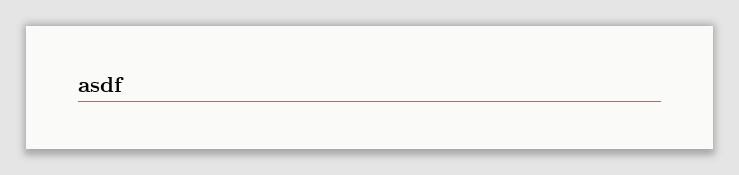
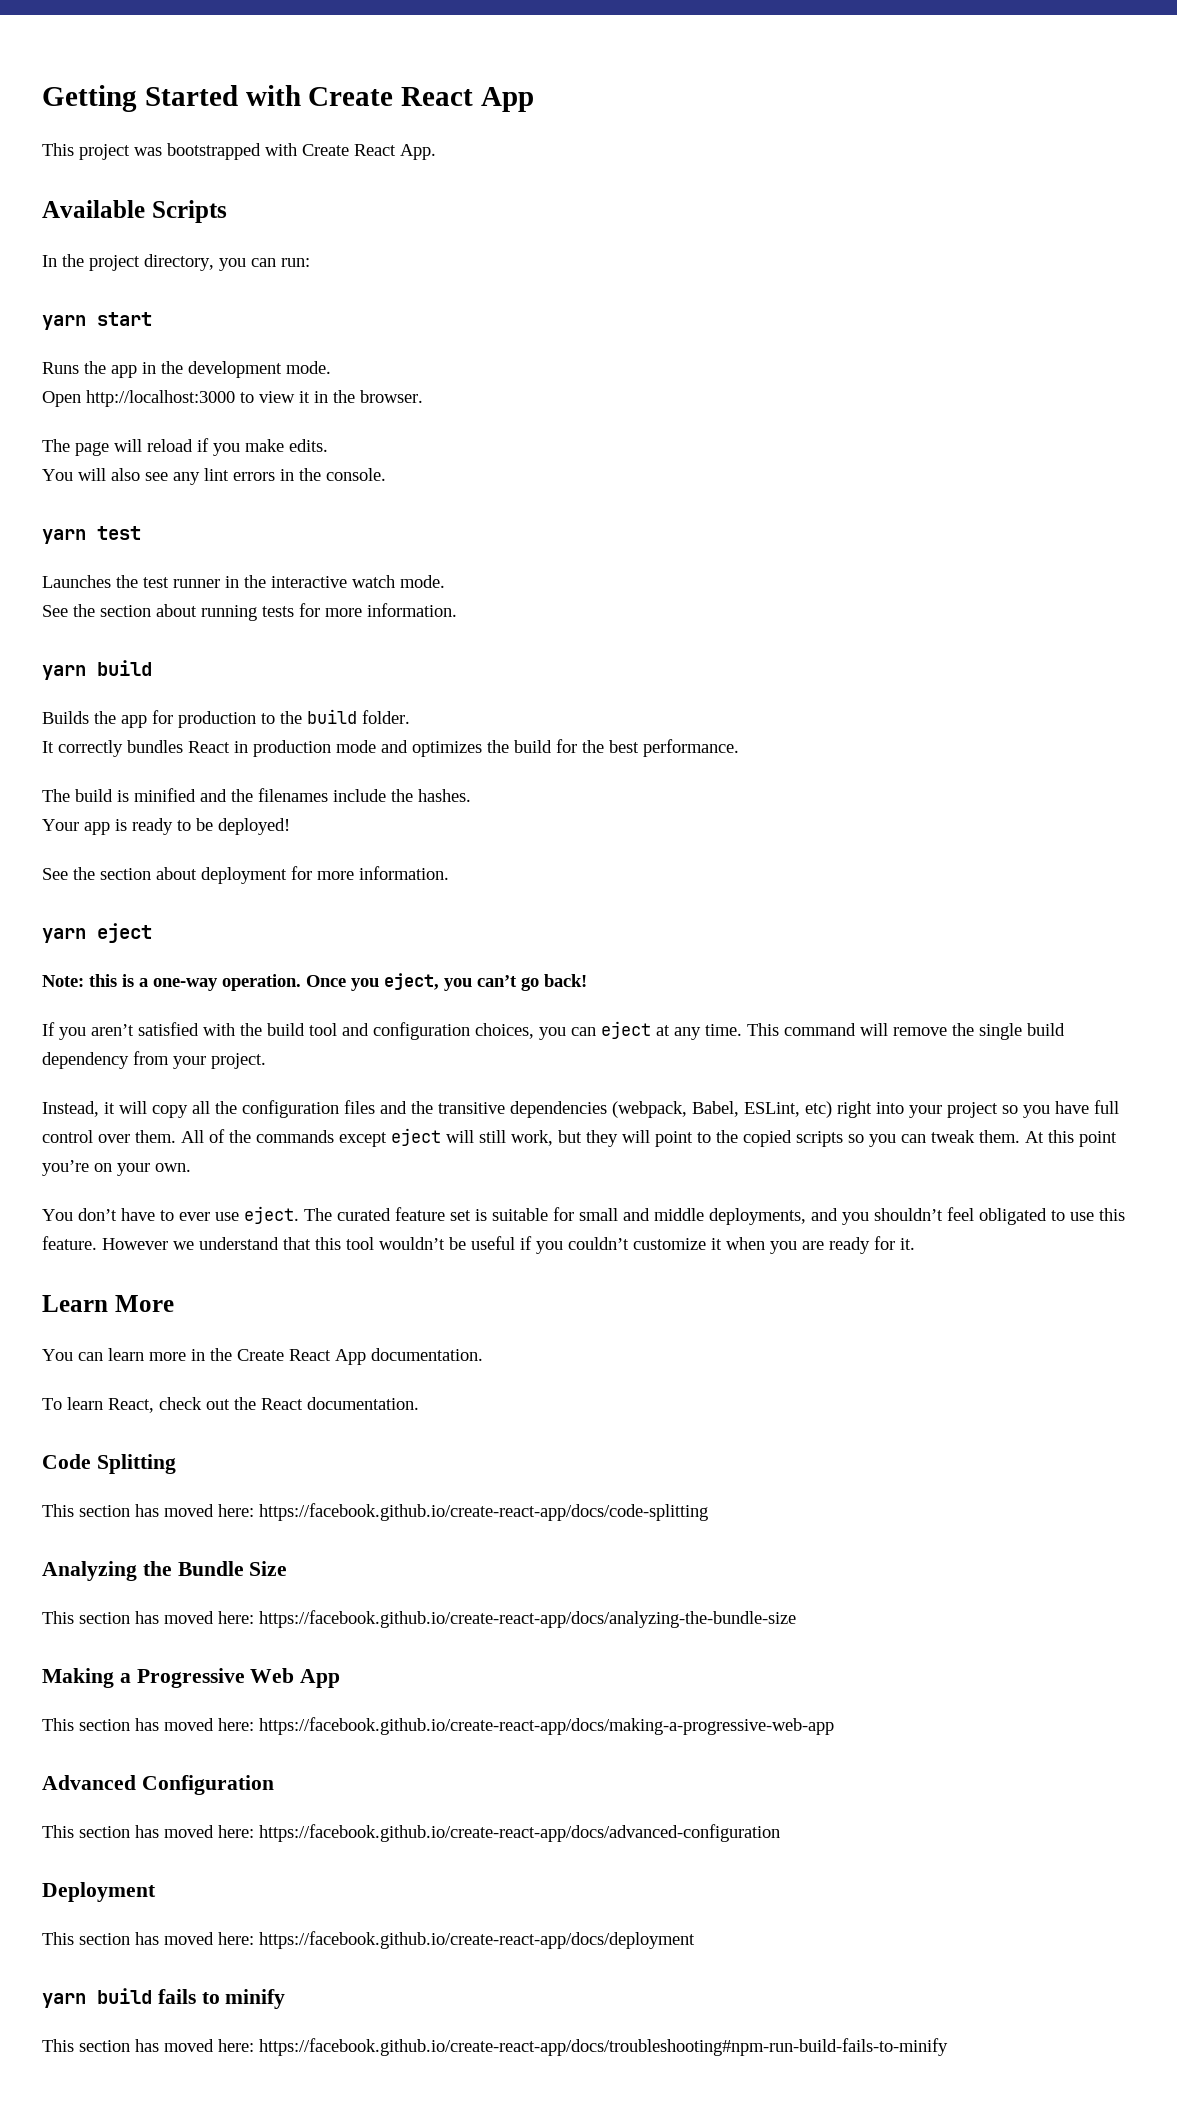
[78,77,124,92] asdf -> [42,85,535,112] [42,143,436,160] [42,200,227,223] [42,254,310,271] [42,312,152,330] [42,361,331,378] [42,390,423,407] [42,438,328,456] [42,468,386,485] [42,526,141,544] [42,575,445,588] [42,603,457,621] [42,660,152,680] [42,709,410,728] [42,739,739,757] [42,788,471,802] [42,818,290,835] [42,866,449,884] [42,923,152,943] [42,973,587,991] [42,1021,1065,1040] [42,1051,266,1069] [42,1100,1119,1118] [42,1128,1117,1147] [42,1160,191,1176] [42,1206,1125,1225] [42,1236,915,1254] [42,1295,174,1312] [42,1348,483,1365] [42,1397,419,1413] [42,1454,176,1474] [42,1503,708,1521] [42,1561,288,1581] [42,1610,796,1628] [42,1668,341,1688] [42,1717,834,1735] [42,1775,274,1795] [42,1824,780,1842] [42,1882,156,1902] [42,1931,695,1949] [42,1988,286,2009] [42,2038,948,2056] Getting Started with Create React App // This project was bootstrapped with Create React App. // Available Scripts // In the project directory, you can run: // yarn start // Runs the app in the development mode. // Open http://localhost:3000 to view it in the browser. // The page will reload if you make edits. // You will also see any lint errors in the console. // yarn test // Launches the test runner in the interactive watch mode. // See the section about running tests for more information. // yarn build // Builds the app for production to the build folder. // It correctly bundles React in production mode and optimizes the build for the best performance. // The build is minified and the filenames include the hashes. // Your app is ready to be deployed! // See the section about deployment for more information. // yarn eject // Note: this is a one-way operation. Once you eject, you can’t go back! // If you aren’t satisfied with the build tool and configuration choices, you can eject at any time. This command will remove the single build dependency from your project. // Instead, it will copy all the configuration files and the transitive dependencies (webpack, Babel, ESLint, etc) right into your project so you have full control over them. All of the commands except eject will still work, but they will point to the copied scripts so you can tweak them. At this point you’re on your own. // You don’t have to ever use eject. The curated feature set is suitable for small and middle deployments, and you shouldn’t feel obligated to use this feature. However we understand that this tool wouldn’t be useful if you couldn’t customize it when you are ready for it. // Learn More // You can learn more in the Create React App documentation. // To learn React, check out the React documentation. // Code Splitting // This section has moved here: https://facebook.github.io/create-react-app/docs/code-splitting // Analyzing the Bundle Size // This section has moved here: https://facebook.github.io/create-react-app/docs/analyzing-the-bundle-size // Making a Progressive Web App // This section has moved here: https://facebook.github.io/create-react-app/docs/making-a-progressive-web-app // Advanced Configuration // This section has moved here: https://facebook.github.io/create-react-app/docs/advanced-configuration // Deployment // This section has moved here: https://facebook.github.io/create-react-app/docs/deployment // yarn build fails to minify // This section has moved here: https://facebook.github.io/create-react-app/docs/troubleshooting#npm-run-build-fails-to-minify

